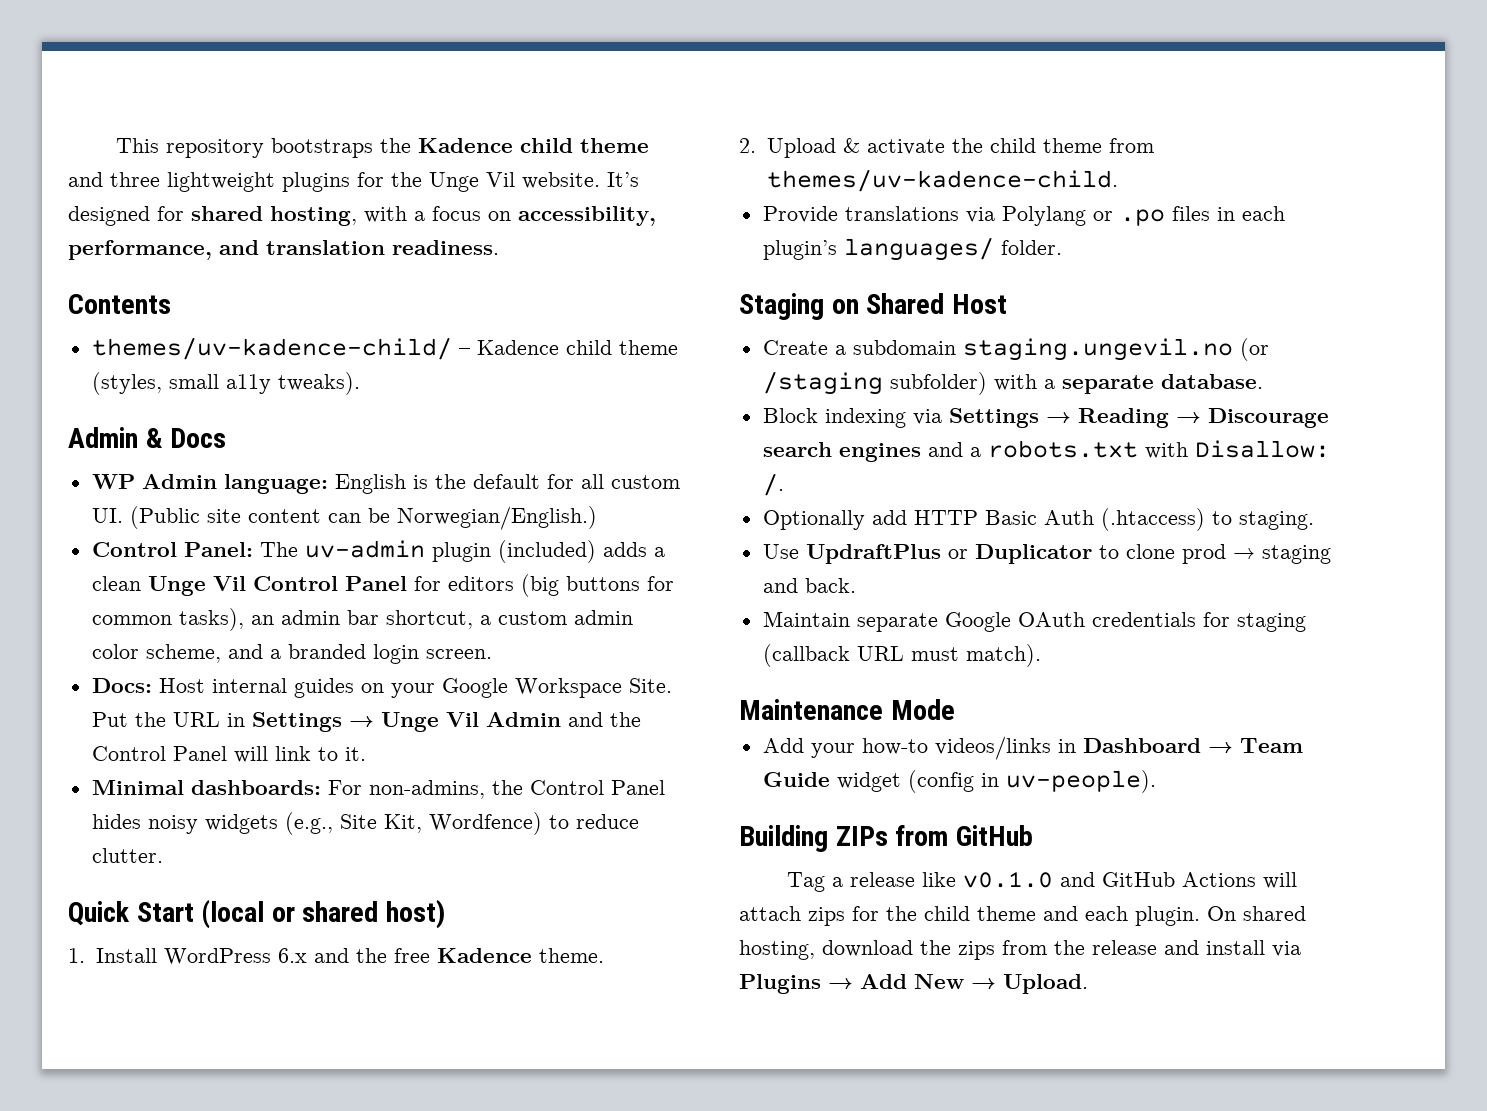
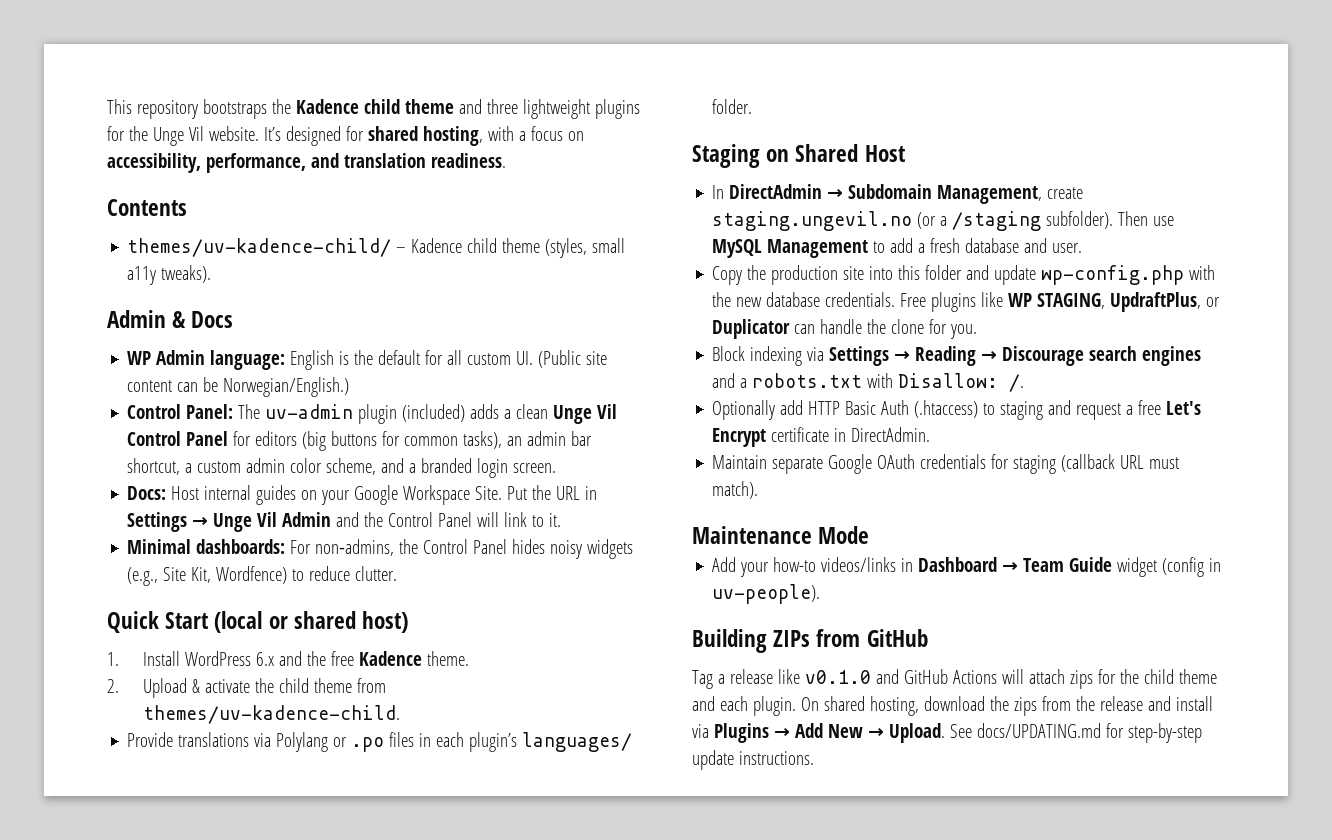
[762,338,1269,361] [762,371,1263,395] Create a subdomain staging.ungevil.no (or /staging subfolder) with a separate database. -> [712,184,1084,204] [712,211,1175,231] [712,238,1083,258] [712,265,1216,285] [712,292,1221,312] [712,319,978,339] In DirectAdmin → Subdomain Management, create staging.ungevil.no (or a /staging subfolder). Then use MySQL Management to add a fresh database and user. // Copy the production site into this folder and update wp-config.php with the new database credentials. Free plugins like WP STAGING, UpdraftPlus, or Duplicator can handle the clone for you.
[1238,511,1314,530] [762,544,1331,564] [762,578,856,593] staging. // Use UpdraftPlus or Duplicator to clone prod → staging and back. -> [1000,400,1202,420] [712,427,931,447] staging and request a free Let's Encrypt certificate in DirectAdmin.
(1088, 984) none -> [949,723,1202,743] [692,750,814,770] See docs/UPDATING.md for step-by-step update instructions.

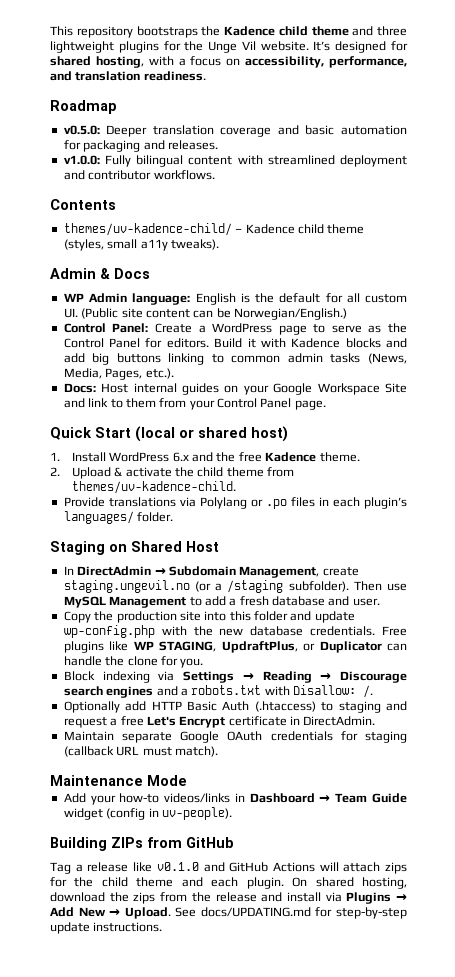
(506, 160) none -> [50,100,117,114] [63,125,407,137] [63,140,218,152] [63,155,408,167] [63,170,215,180] // Roadmap // v0.5.0: Deeper translation coverage and basic automation for packaging and releases. // v1.0.0: Fully bilingual content with streamlined deployment and contributor workflows.
[238,404,618,424] [127,431,593,451] [127,458,557,478] The uv-admin plugin (included) adds a clean Unge Vil Control Panel for editors (big buttons for common tasks), an admin bar shortcut, a custom admin color scheme, and a branded login screen. -> [154,323,407,335] [63,338,407,348] [63,353,407,365] [63,368,174,380] Create a WordPress page to serve as the Control Panel for editors. Build it with Kadence blocks and add big buttons linking to common admin tasks (News, Media, Pages, etc.).
[475,485,598,500] [127,512,562,532] [127,539,634,559] [127,566,398,586] Site. Put the URL in Settings → Unge Vil Admin and the Control Panel will link to it. // Minimal dashboards: For non‑admins, the Control Panel hides noisy widgets (e.g., Site Kit, Wordfence) to reduce clutter. -> [385,383,407,393] [63,398,326,410] Site and link to them from your Control Panel page.

